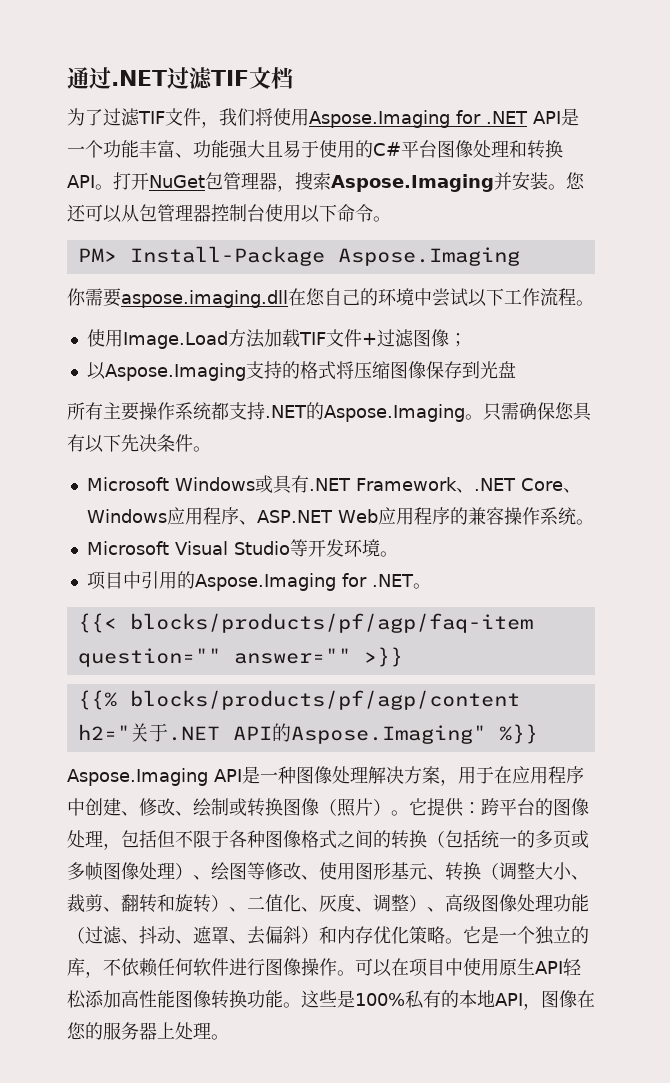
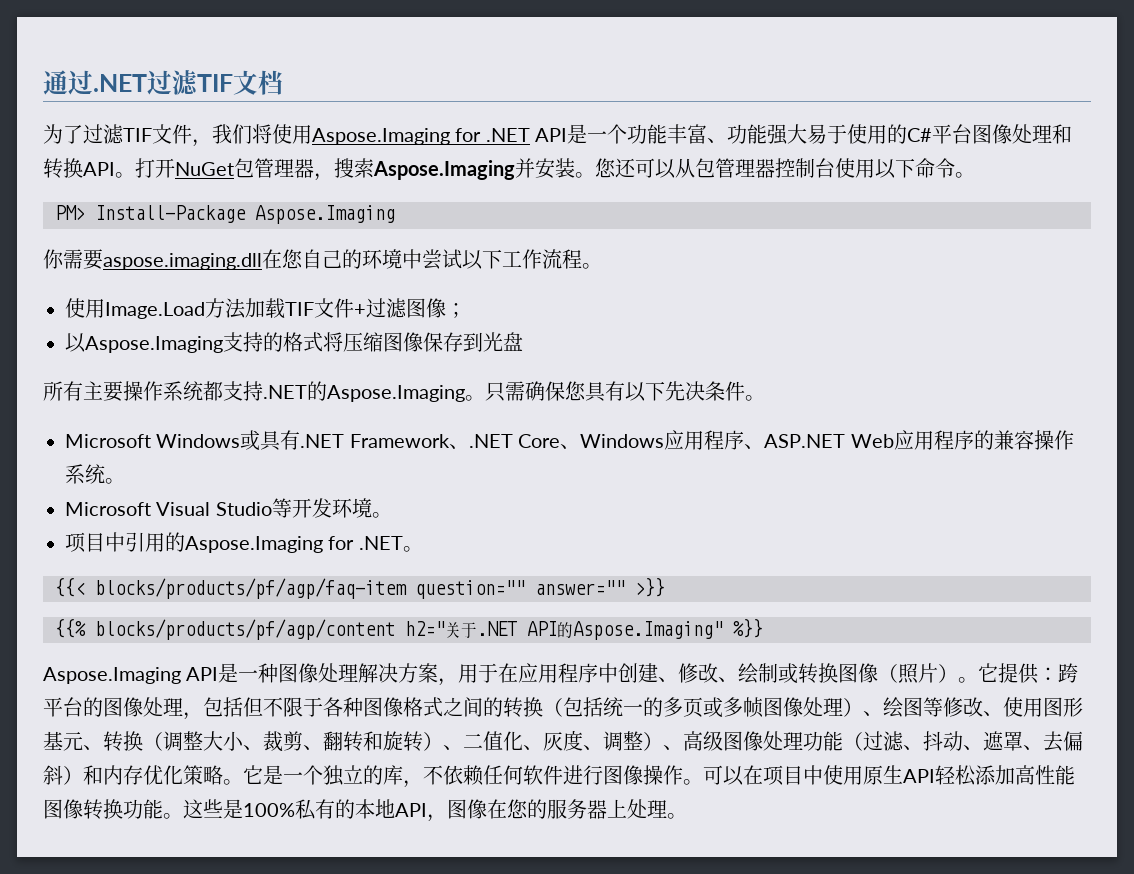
[265,141,283,157] 且 -> (808, 134) none

